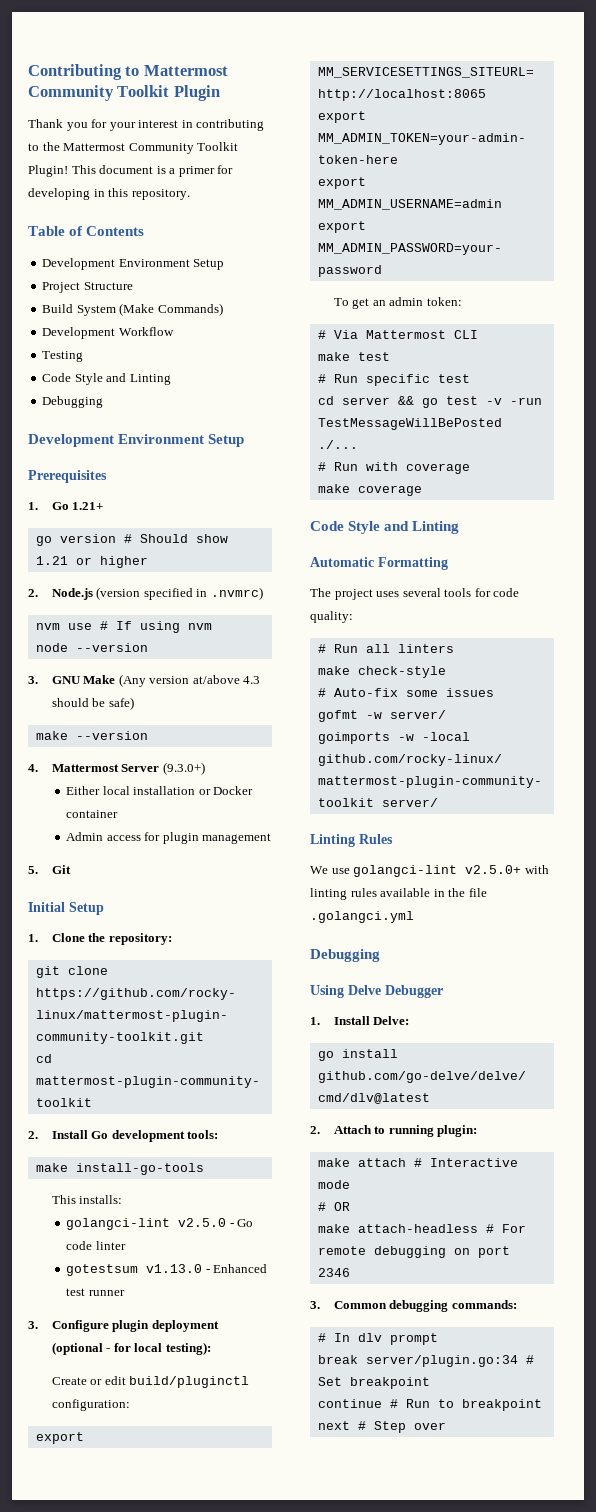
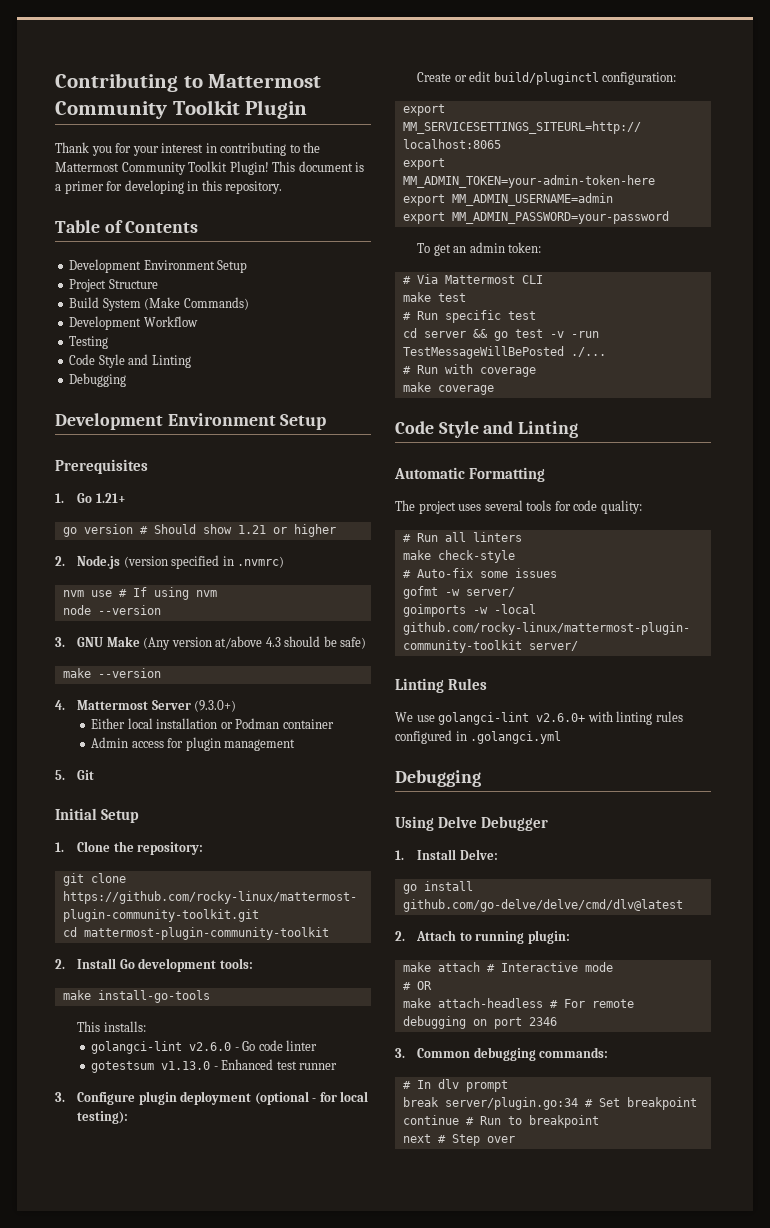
[213,786,254,795] Docker -> [235,718,280,729] Podman
[178,1218,227,1227] v2.5.0 -> [189,1042,232,1051] v2.6.0
[465,865,522,874] v2.5.0+ -> [536,713,586,722] v2.6.0+
[380,888,487,897] available in the file -> [395,730,467,744] configured in

